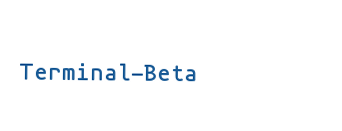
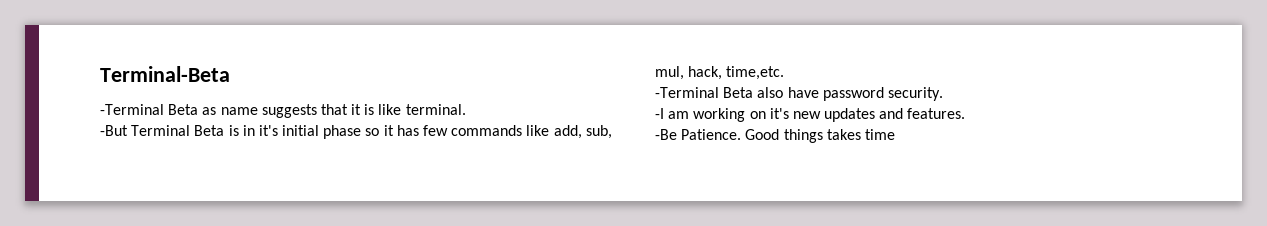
(199, 72) none -> [100,104,466,118] [100,125,612,139] [655,66,785,80] [655,87,943,101] [655,108,966,122] [655,129,895,143] // -Terminal Beta as name suggests that it is like terminal. // -But Terminal Beta is in it's initial phase so it has few commands like add, sub, mul, hack, time,etc. // -Terminal Beta also have password security. // -I am working on it's new updates and features. // -Be Patience. Good things takes time

